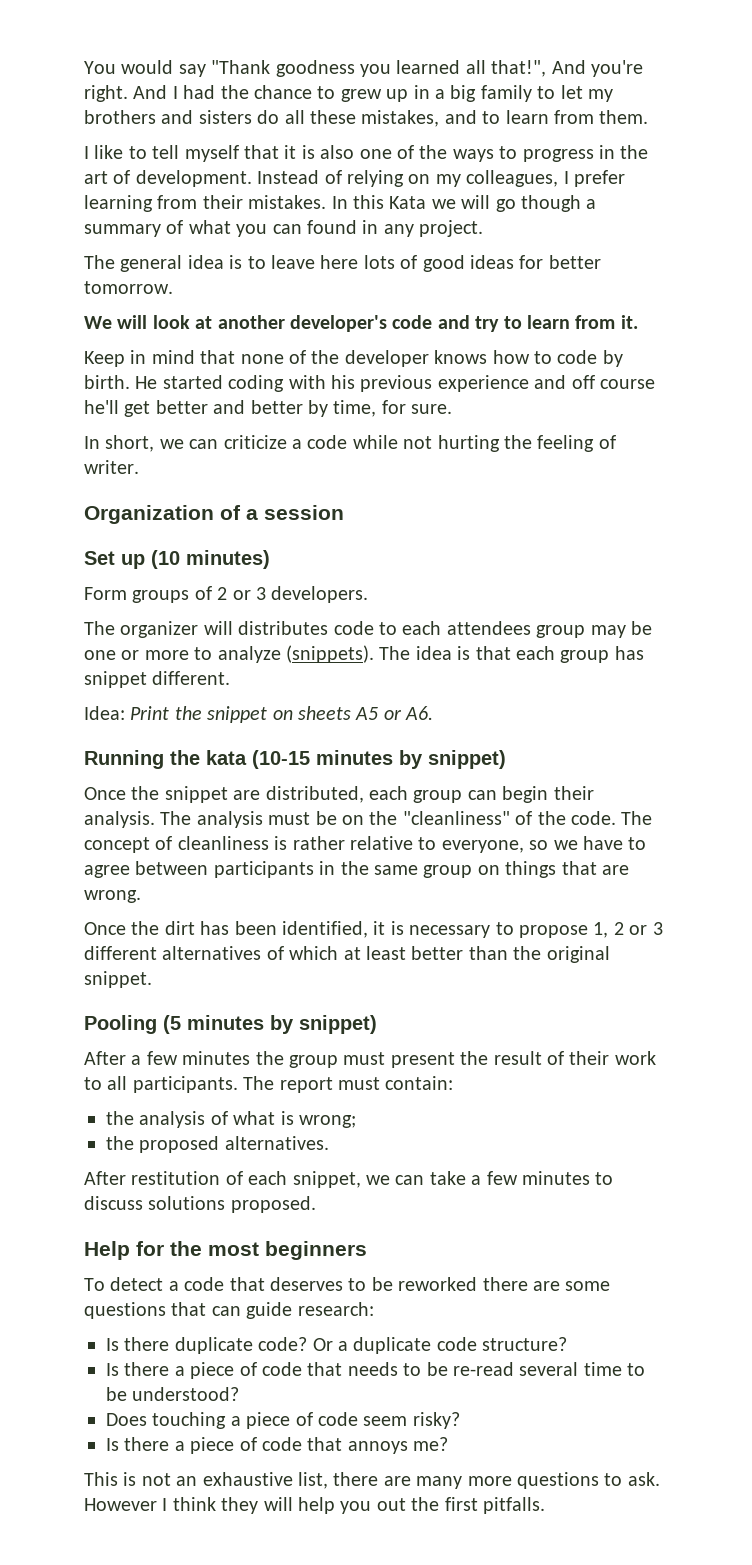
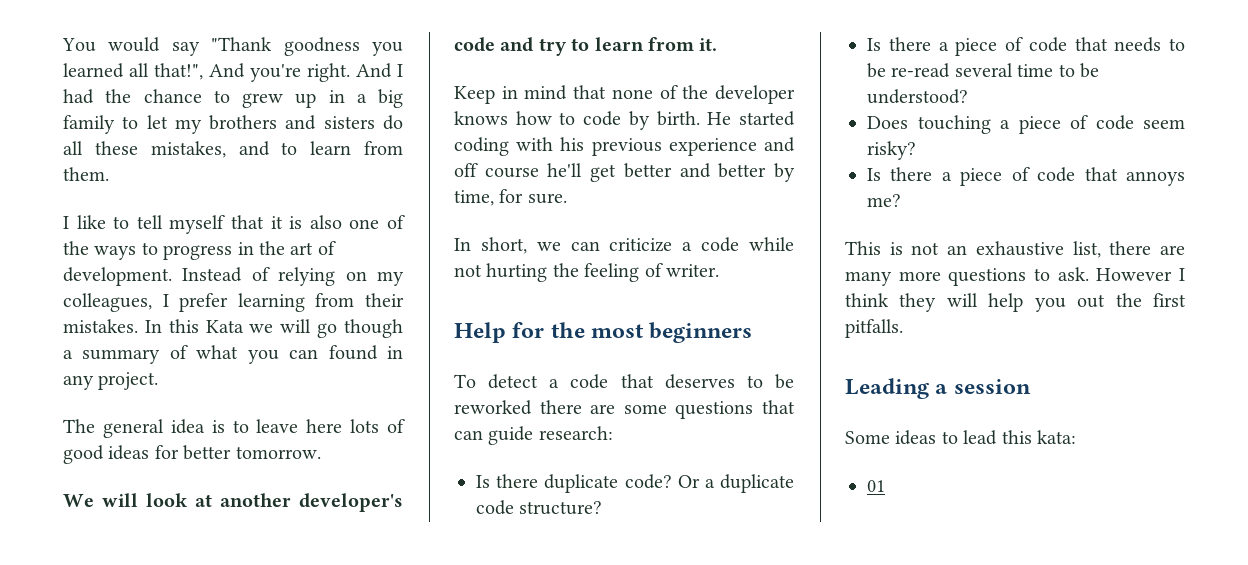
[84,505,344,524] [84,550,270,569] [84,586,369,603] [84,621,652,638] [84,645,644,663] [84,671,231,688] [84,706,434,723] [84,750,506,769] [84,786,594,803] [84,811,653,828] [84,836,647,853] [84,861,629,878] [84,890,141,903] [84,921,663,938] [84,946,610,963] [84,971,152,988] [84,1015,377,1034] [84,1051,656,1068] [84,1076,454,1093] [106,1111,356,1128] [106,1136,329,1153] [84,1171,614,1188] [84,1196,316,1213] // Organization of a session // Set up (10 minutes) // Form groups of 2 or 3 developers. // The organizer will distributes code to each attendees group may be one or more to analyze (snippets). The idea is that each group has snippet different. // Idea: Print the snippet on sheets A5 or A6. // Running the kata (10-15 minutes by snippet) // Once the snippet are distributed, each group can begin their analysis. The analysis must be on the "cleanliness" of the code. The concept of cleanliness is rather relative to everyone, so we have to agree between participants in the same group on things that are wrong. // Once the dirt has been identified, it is necessary to propose 1, 2 or 3 different alternatives of which at least better than the original snippet. // Pooling (5 minutes by snippet) // After a few minutes the group must present the result of their work to all participants. The report must contain: // the analysis of what is wrong; // the proposed alternatives. // After restitution of each snippet, we can take a few minutes to discuss solutions proposed. -> (719, 270) none
(545, 1505) none -> [845,378,1031,399] [845,430,1076,445] [867,480,885,492] // Leading a session // Some ideas to lead this kata: // 01

